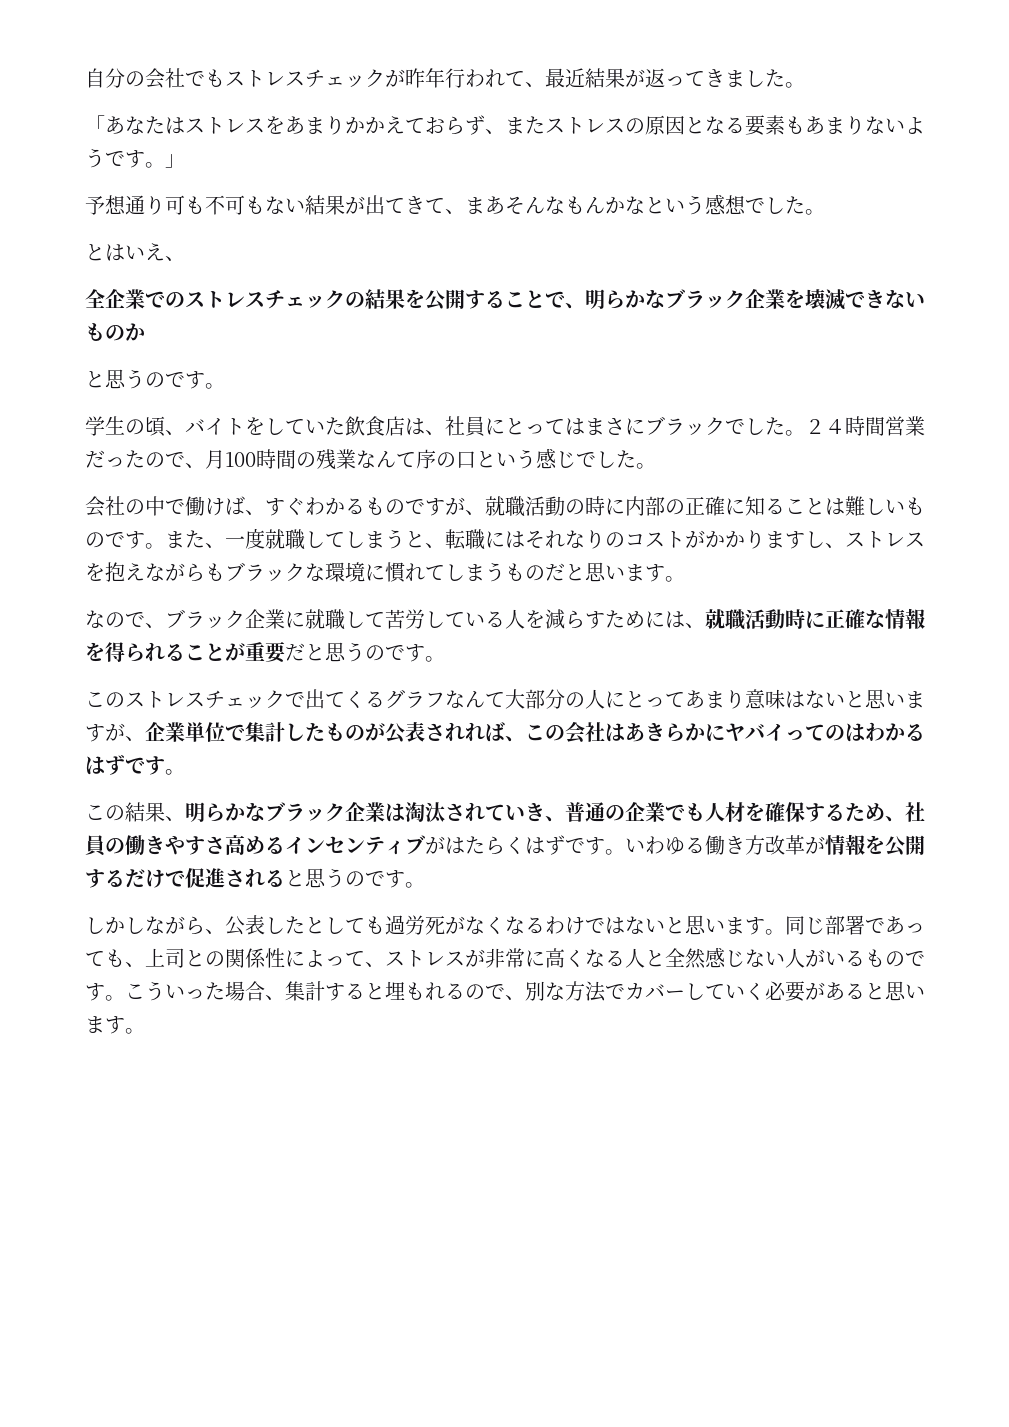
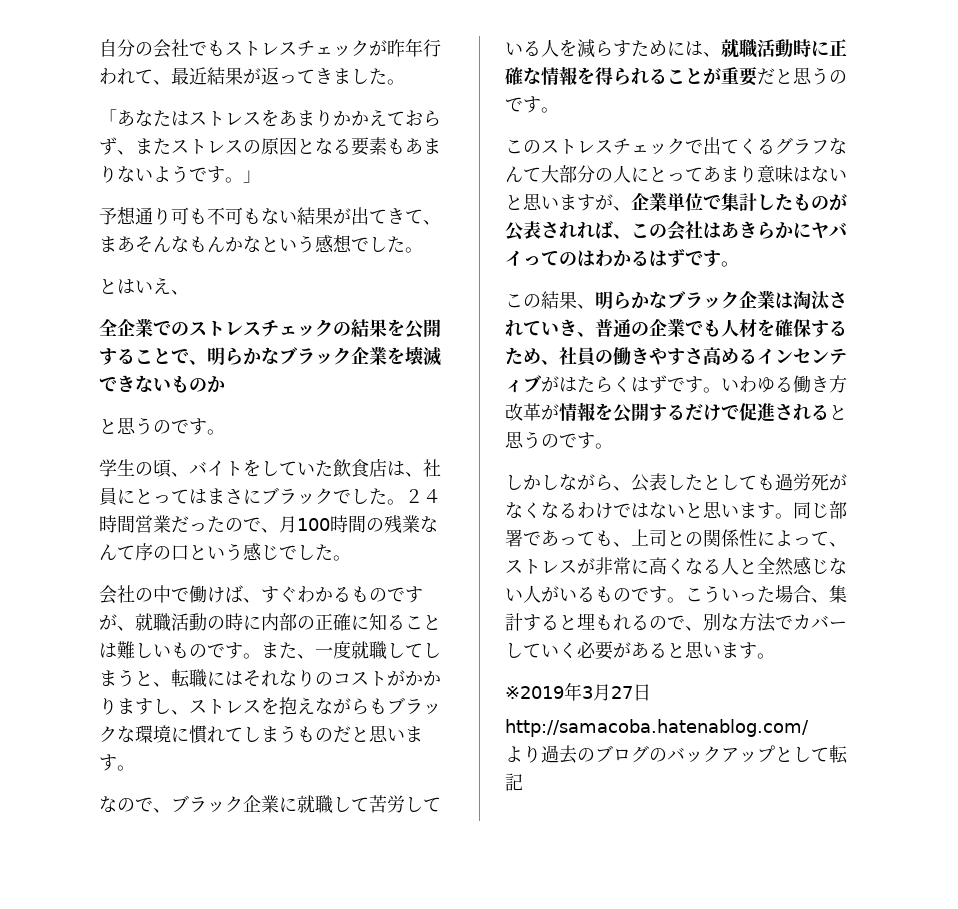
(145, 1031) none -> [505,682,651,701] [505,719,809,737] [505,745,848,764] [505,773,523,791] // ※2019年3月27日 // http://samacoba.hatenablog.com/ // より過去のブログのバックアップとして転記

